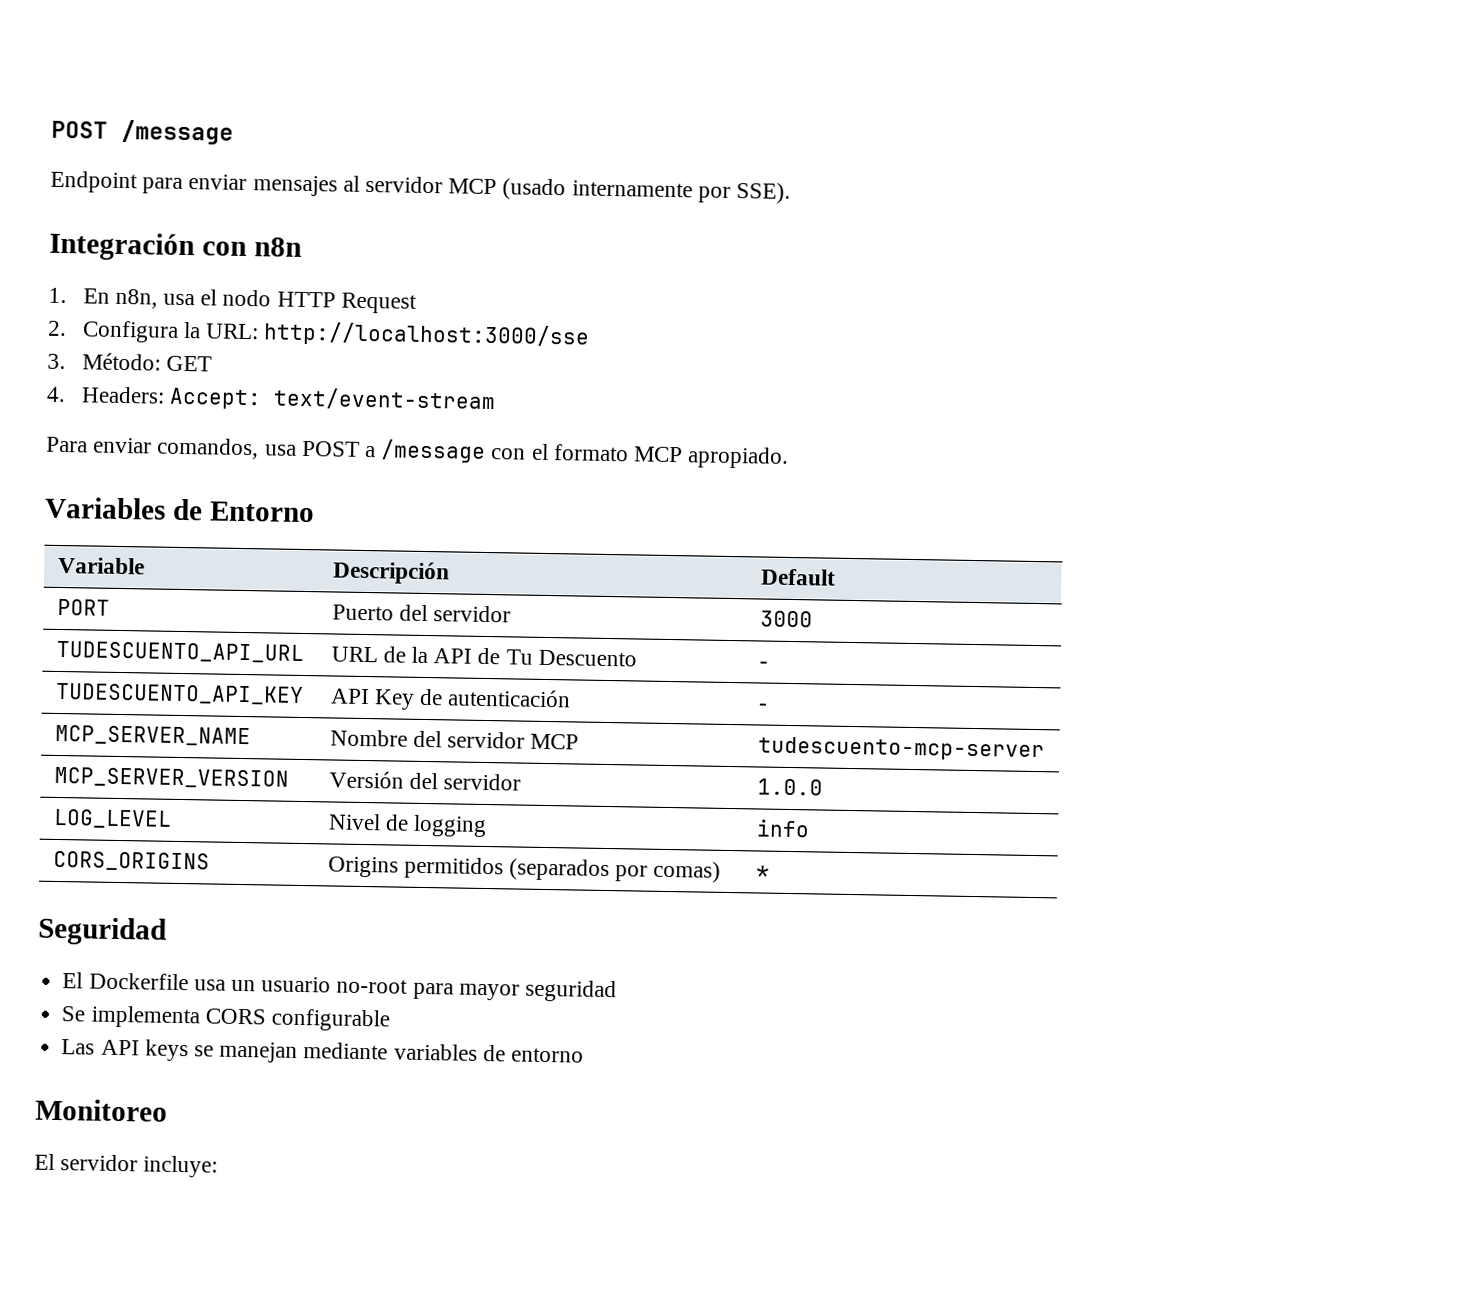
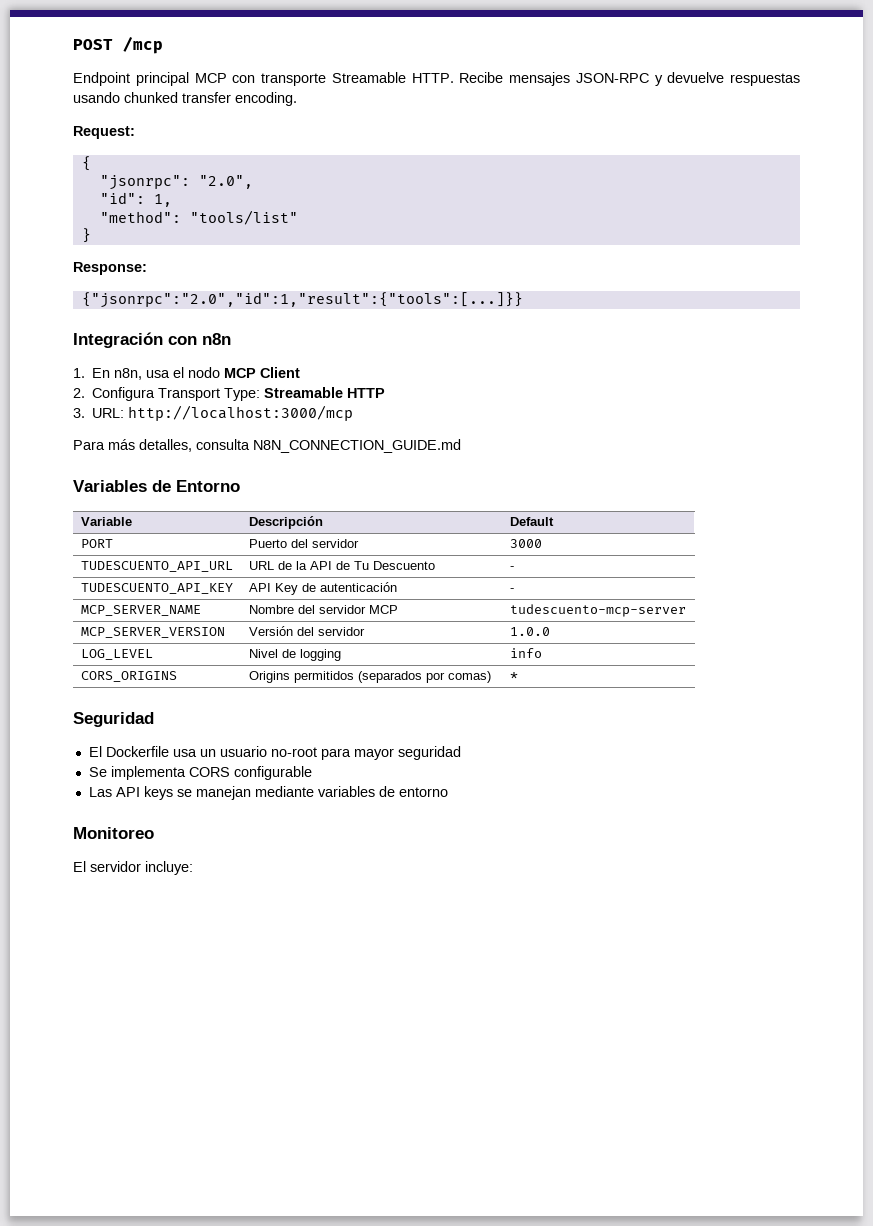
[51,119,234,145] POST /message -> [73,37,163,54] POST /mcp
[142,174,792,204] para enviar mensajes al servidor MCP (usado internamente por SSE). -> [135,72,800,86] [73,92,297,106] [73,126,135,139] [81,156,91,171] [99,175,253,190] [99,192,172,207] [99,210,298,225] [81,228,91,243] [73,262,147,275] [81,292,523,308] principal MCP con transporte Streamable HTTP. Recibe mensajes JSON-RPC y devuelve respuestas usando chunked transfer encoding. // Request: // { // "jsonrpc": "2.0", // "id": 1, // "method": "tools/list" // } // Response: // {"jsonrpc":"2.0","id":1,"result":{"tools":[...]}}
[276,291,417,314] HTTP Request -> [224,367,301,378] MCP Client
[182,321,591,349] [47,352,212,372] [46,386,496,412] [46,436,790,469] la URL: http://localhost:3000/sse // 3. Método: GET // 4. Headers: Accept: text/event-stream // Para enviar comandos, usa POST a /message con el formato MCP apropiado. -> [158,387,386,401] [73,405,354,421] [73,439,461,453] Transport Type: Streamable HTTP // 3. URL: http://localhost:3000/mcp // Para más detalles, consulta N8N_CONNECTION_GUIDE.md

